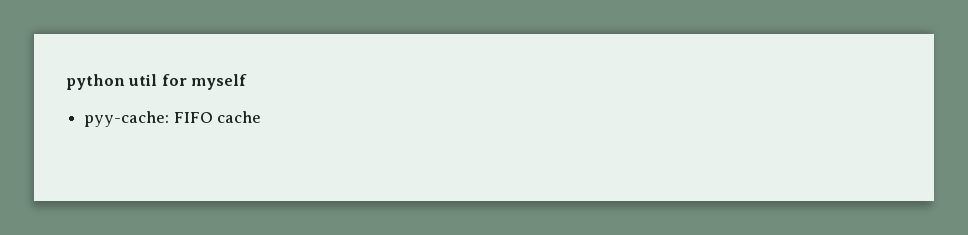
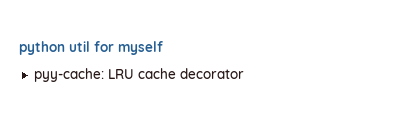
[173,111,262,123] FIFO cache -> [107,68,244,79] LRU cache decorator

